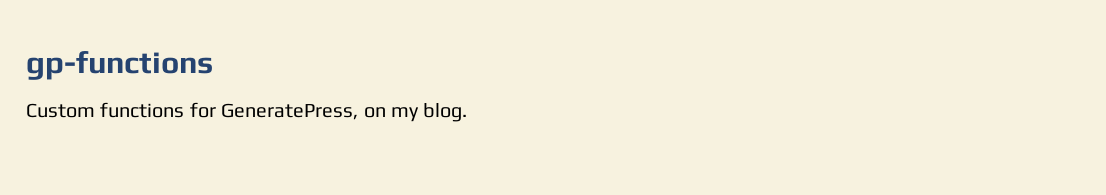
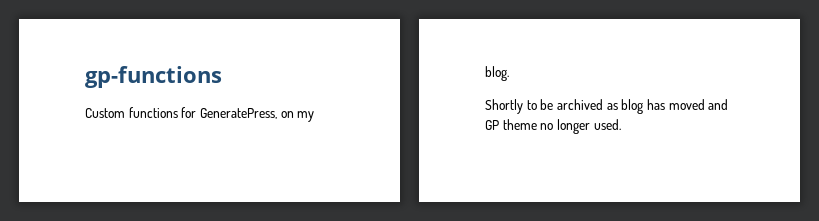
(468, 112) none -> [485,99,729,114] [485,119,621,134] // Shortly to be archived as blog has moved and GP theme no longer used.

